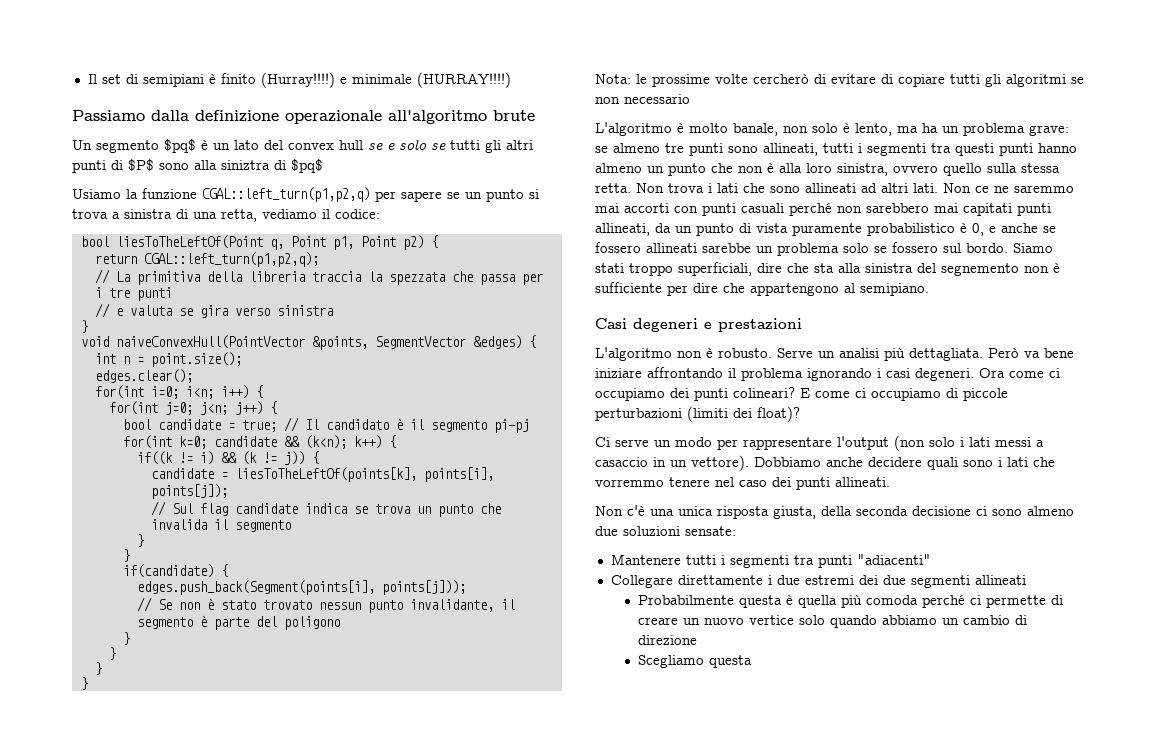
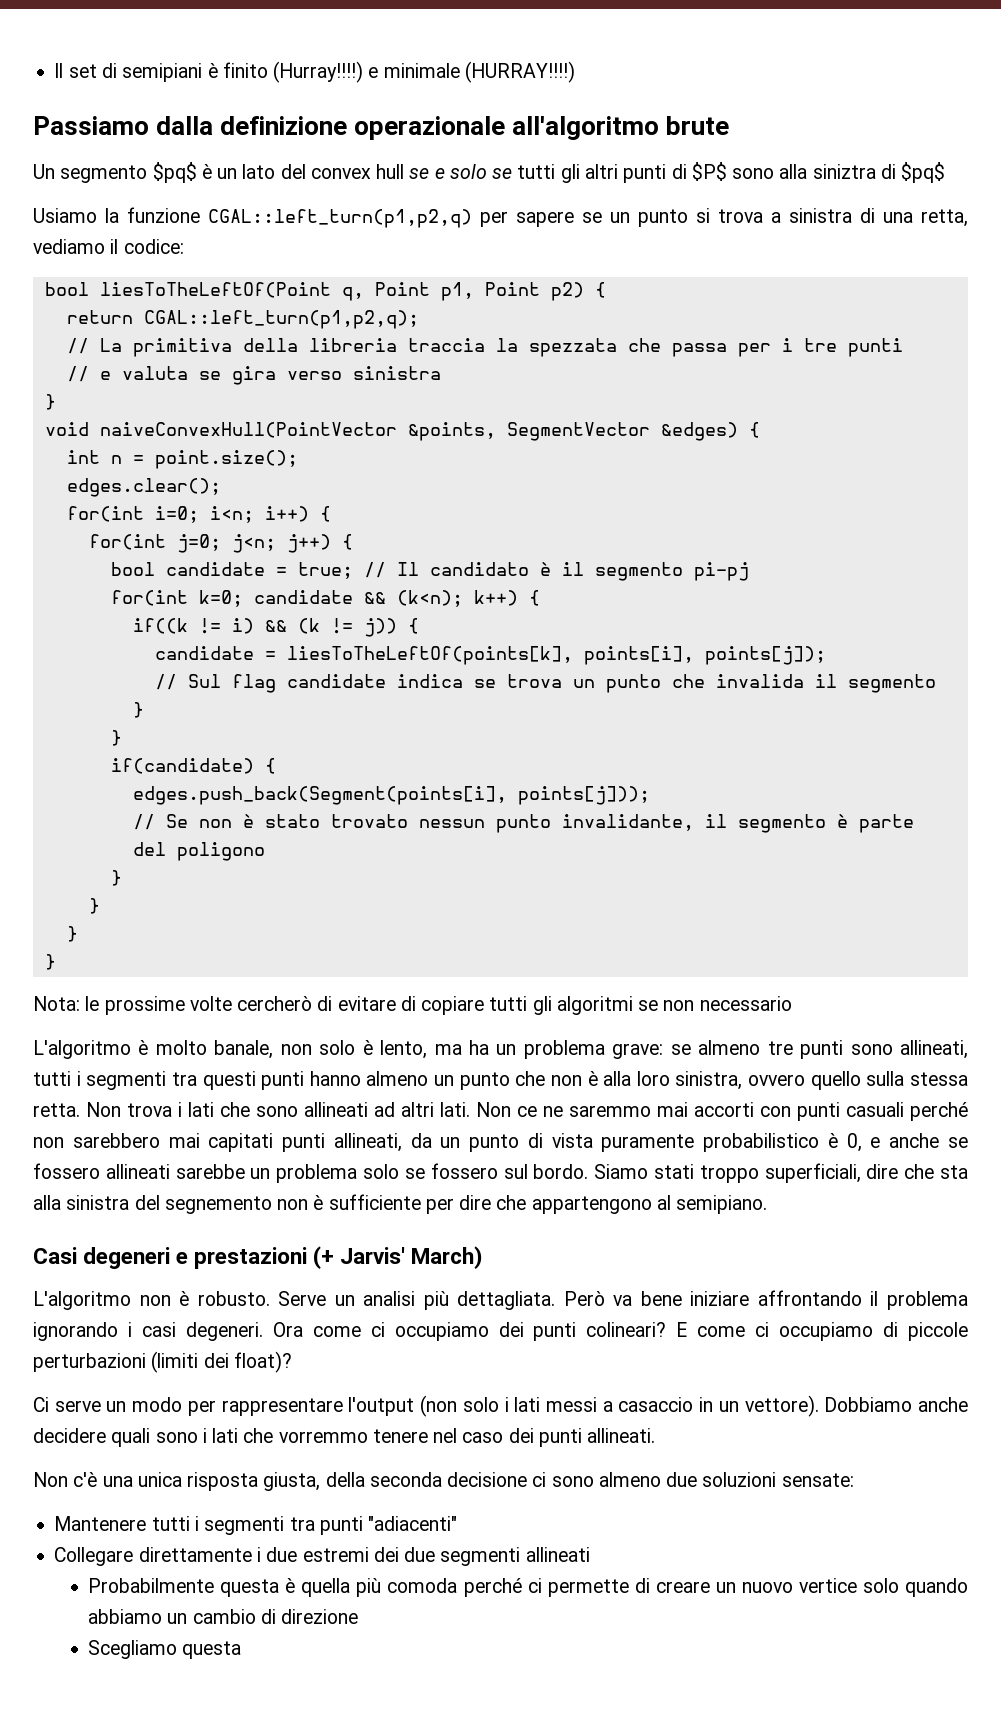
(802, 325) none -> [313,1246,483,1269] (+ Jarvis' March)

